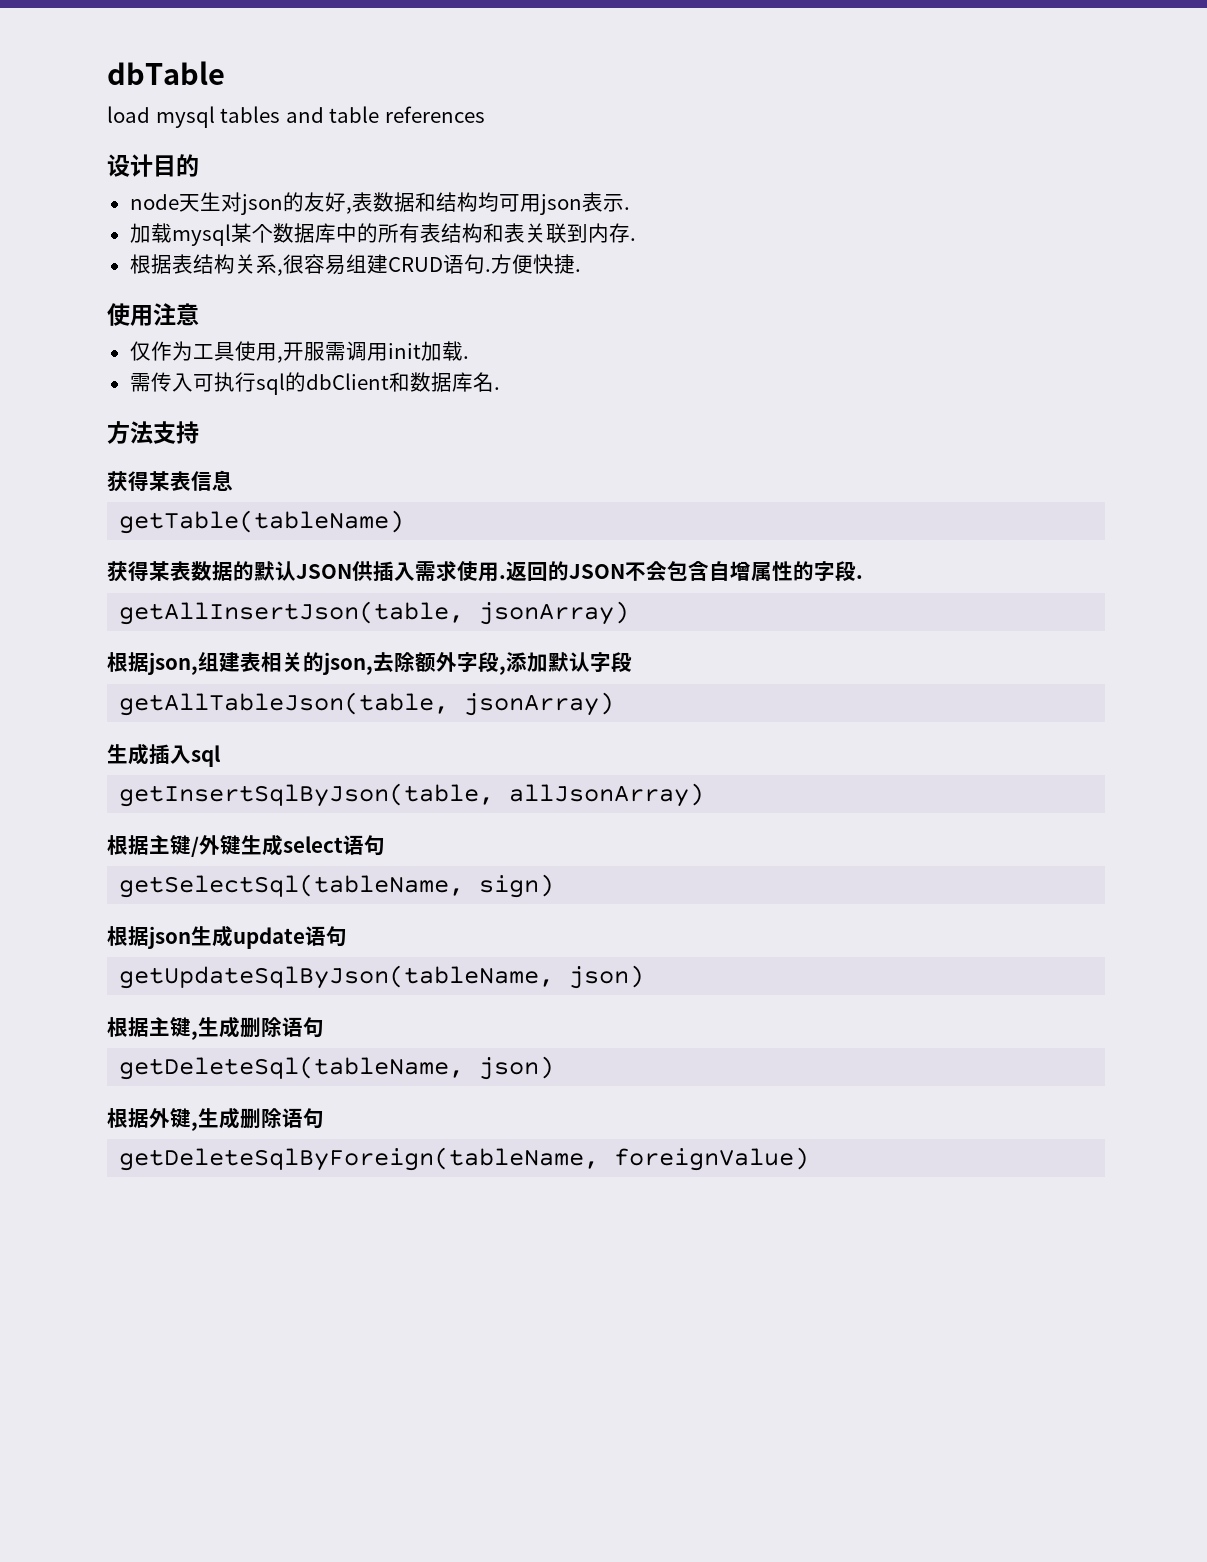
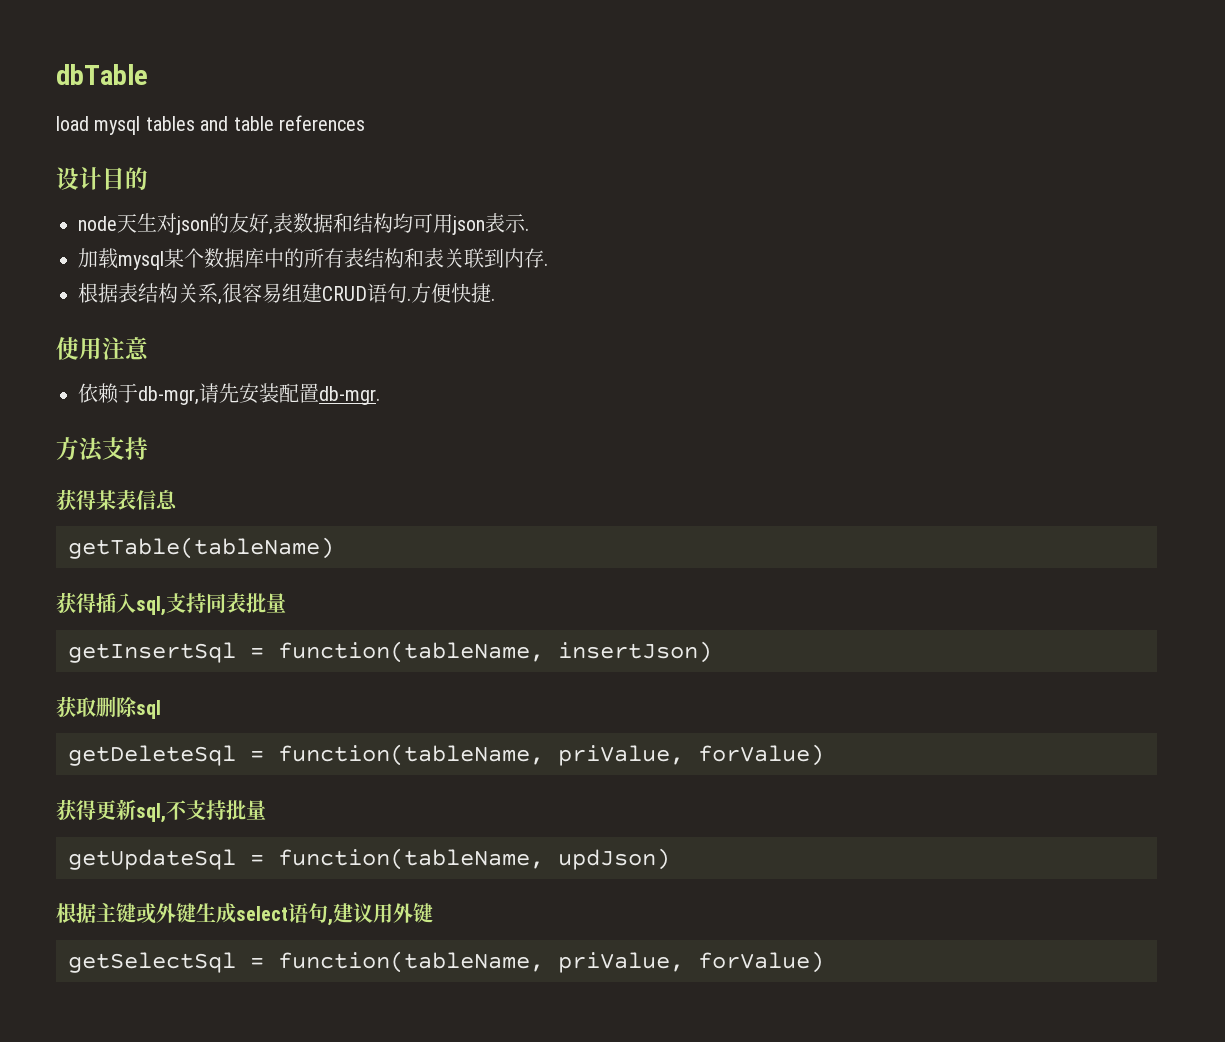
[129,341,469,363] [129,372,500,395] 仅作为工具使用,开服需调用init加载. // 需传入可执行sql的dbClient和数据库名. -> [78,383,380,405] 依赖于db-mgr,请先安装配置db-mgr.
[149,561,863,582] [119,601,630,625] [107,652,632,675] [119,692,615,716] [107,743,220,767] [119,783,705,807] [107,835,199,857] 某表数据的默认JSON供插入需求使用.返回的JSON不会包含自增属性的字段. // getAllInsertJson(table, jsonArray) // 根据json,组建表相关的json,去除额外字段,添加默认字段 // getAllTableJson(table, jsonArray) // 生成插入sql // getInsertSqlByJson(table, allJsonArray) // 根据主键/ -> [96,593,286,616] [68,641,712,663] [56,696,161,719] [68,744,824,766] [56,799,266,823] [68,848,670,870] [56,903,156,924] 插入sql,支持同表批量 // getInsertSql = function(tableName, insertJson) // 获取删除sql // getDeleteSql = function(tableName, priValue, forValue) // 获得更新sql,不支持批量 // getUpdateSql = function(tableName, updJson) // 根据主键或
[119,874,555,898] [107,925,347,949] [119,965,645,989] [107,1016,324,1040] [119,1056,555,1080] [107,1107,324,1131] [119,1147,810,1171] // getSelectSql(tableName, sign) // 根据json生成update语句 // getUpdateSqlByJson(tableName, json) // 根据主键,生成删除语句 // getDeleteSql(tableName, json) // 根据外键,生成删除语句 // getDeleteSqlByForeign(tableName, foreignValue) -> [327,903,433,926] [68,951,824,973] ,建议用外键 // getSelectSql = function(tableName, priValue, forValue)

